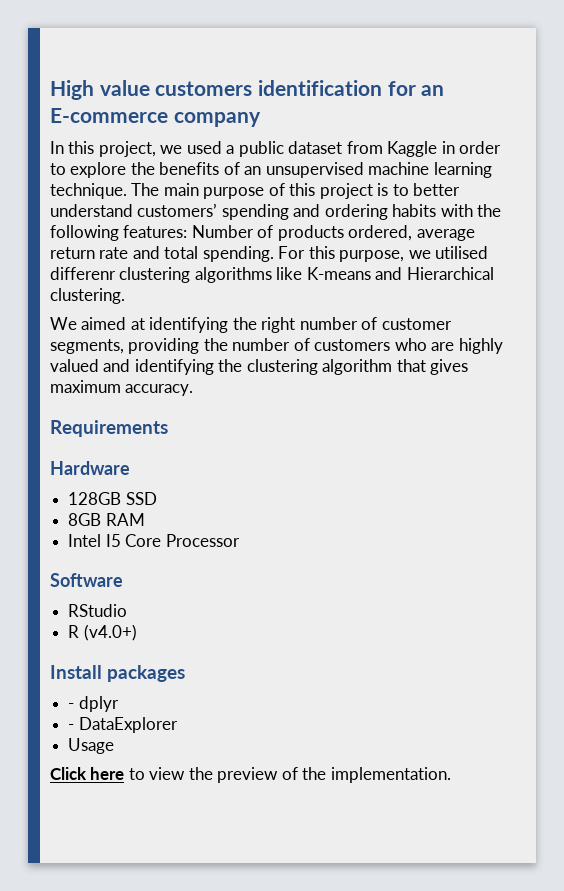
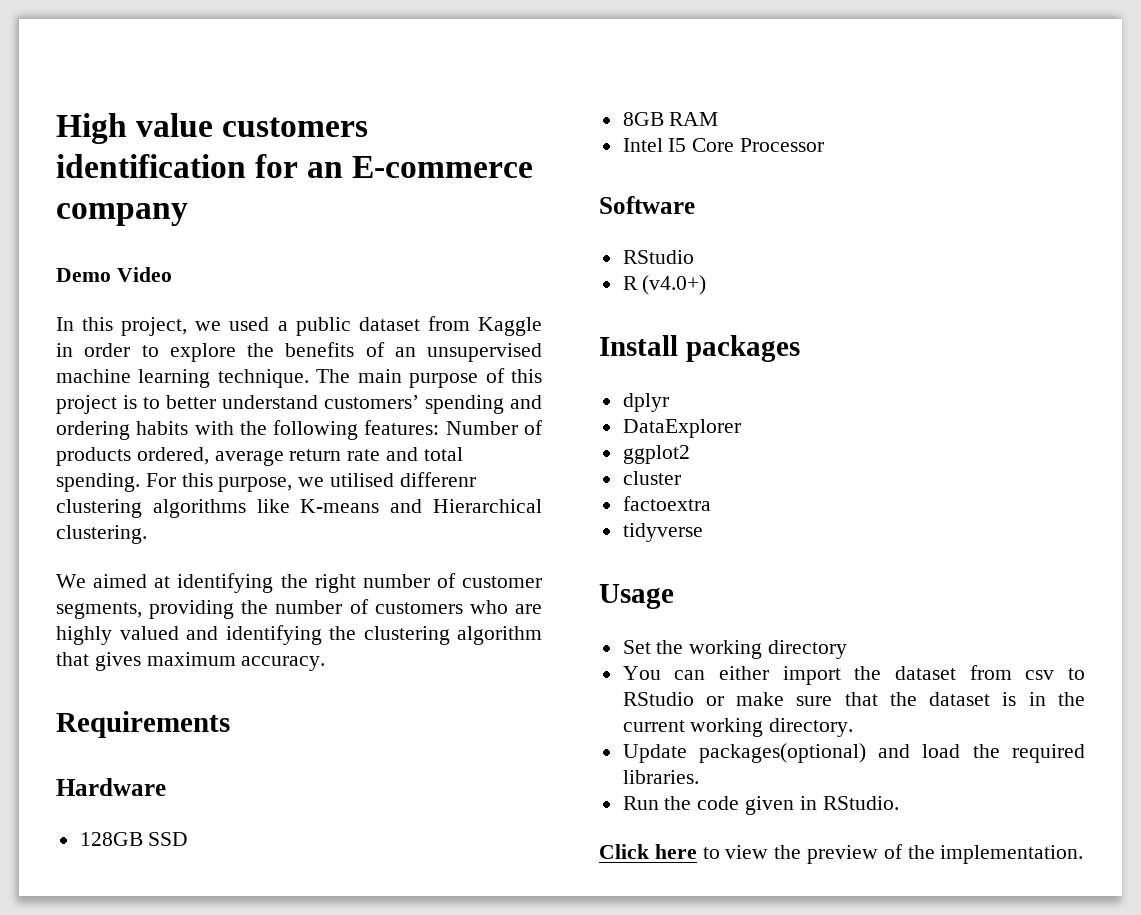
(261, 119) none -> [56,267,172,282] // Demo Video
[68,703,75,709] - -> (800, 348) none
[68,724,75,730] - -> (669, 402) none
[68,738,115,754] Usage -> [622,445,690,464] [622,471,681,485] [622,496,711,511] [622,523,703,542] [599,584,674,609] [622,640,848,659] [622,665,1085,685] [622,692,1085,706] [622,718,854,737] [622,743,1085,763] [622,770,699,784] [622,796,899,815] ggplot2 // cluster // factoextra // tidyverse // Usage // Set the working directory // You can either import the dataset from csv to RStudio or make sure that the dataset is in the current working directory. // Update packages(optional) and load the required libraries. // Run the code given in RStudio.

